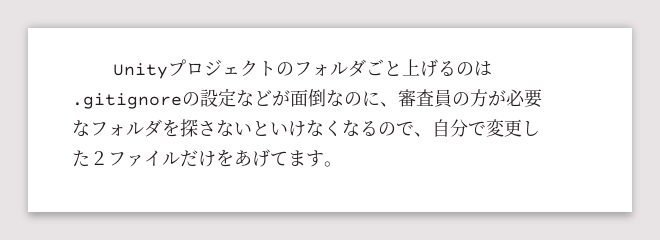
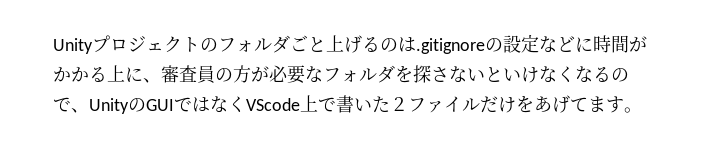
[272,89,362,107] が面倒なの -> [575,35,647,53] [53,65,125,82] に時間がかかる上
[432,119,540,137] 自分で変更し -> [89,95,372,114] UnityのGUIではなくVScode上で書い

